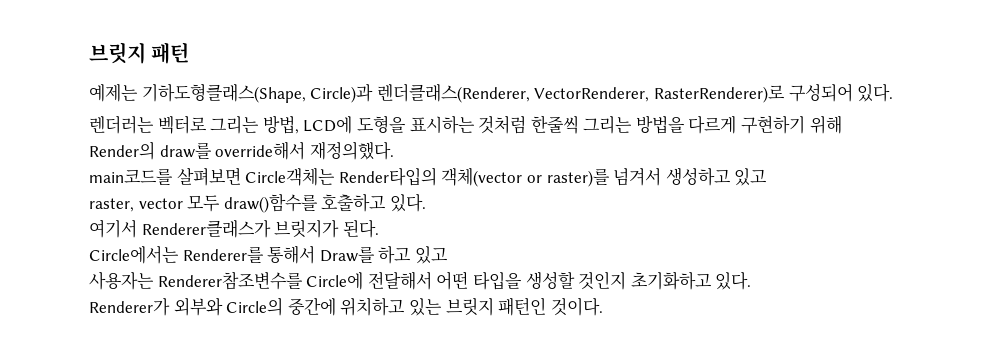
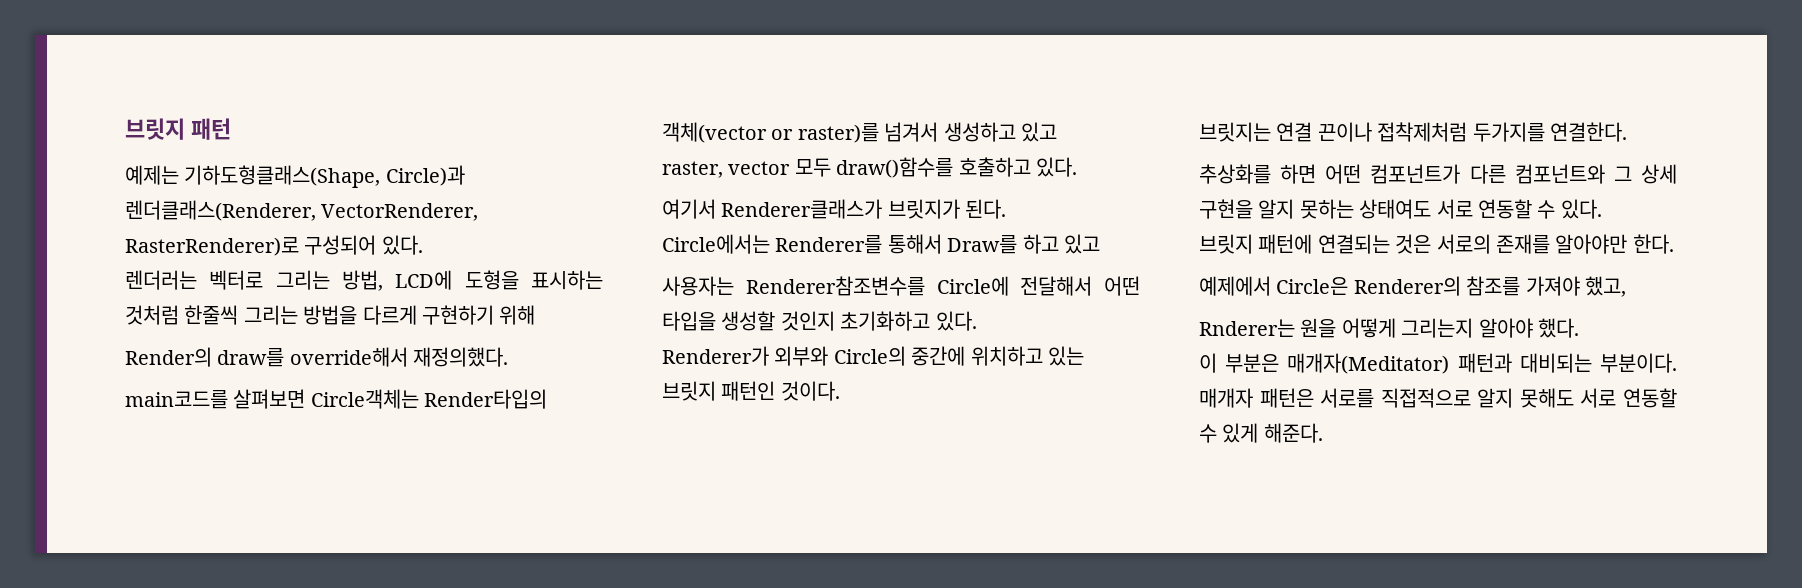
(603, 306) none -> [1199,122,1627,142] [1199,164,1677,184] [1199,199,1602,219] [1199,234,1674,254] [1199,276,1626,297] [1199,318,1579,338] [1199,353,1677,374] [1199,388,1677,408] [1199,423,1323,443] // 브릿지는 연결 끈이나 접착제처럼 두가지를 연결한다. // 추상화를 하면 어떤 컴포넌트가 다른 컴포넌트와 그 상세 구현을 알지 못하는 상태여도 서로 연동할 수 있다. // 브릿지 패턴에 연결되는 것은 서로의 존재를 알아야만 한다. // 예제에서 Circle은 Renderer의 참조를 가져야 했고, // Rnderer는 원을 어떻게 그리는지 알아야 했다. // 이 부분은 매개자(Meditator) 패턴과 대비되는 부분이다. 매개자 패턴은 서로를 직접적으로 알지 못해도 서로 연동할 수 있게 해준다.

